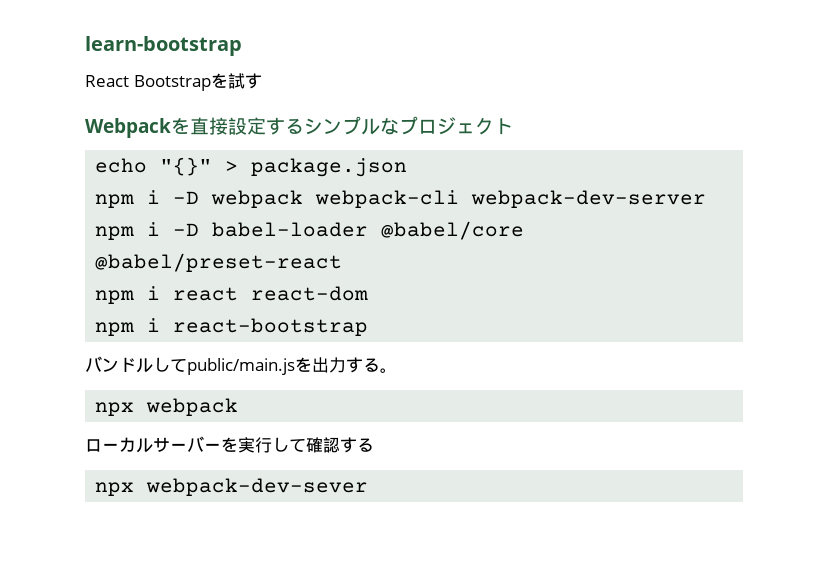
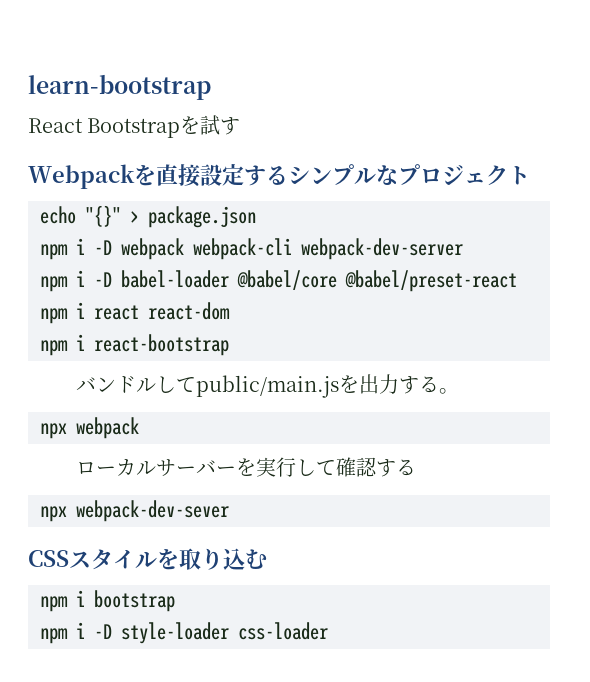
(369, 487) none -> [28,548,267,570] [40,590,175,612] [40,622,328,644] // CSSスタイルを取り込む // npm i bootstrap // npm i -D style-loader css-loader

